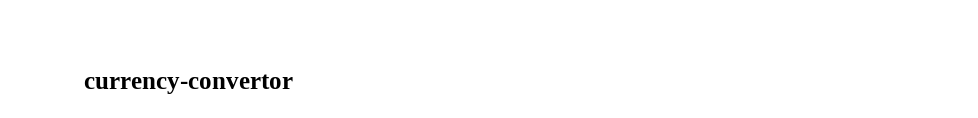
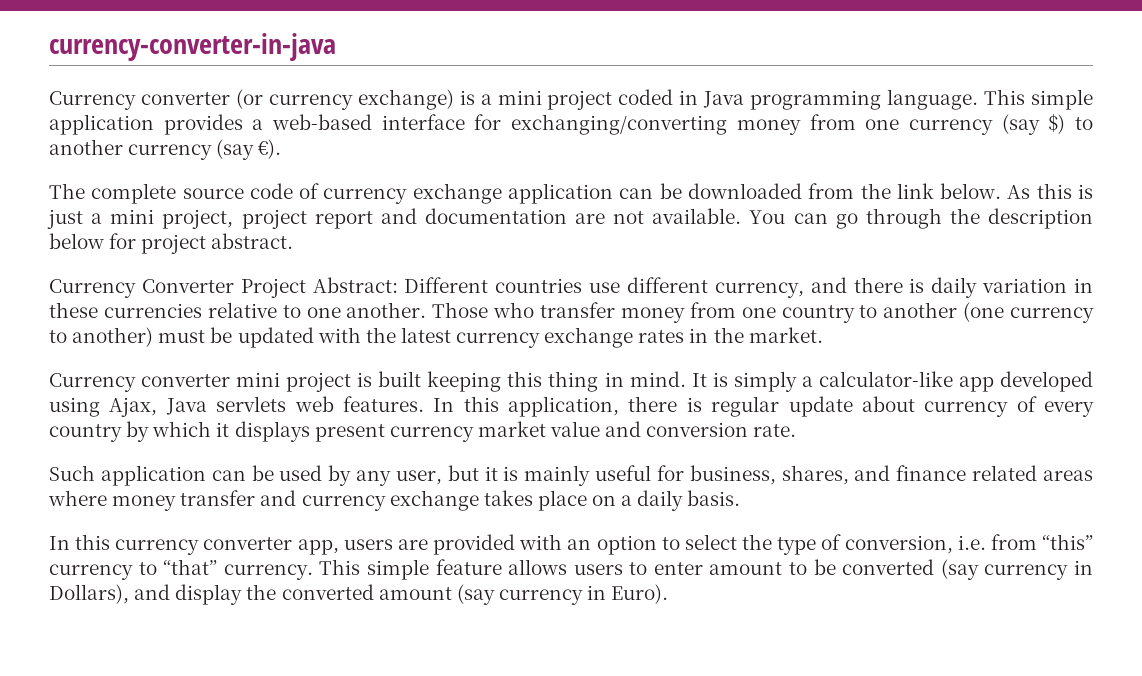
[84,74,293,94] currency-convertor -> [49,33,336,61] [49,89,1093,110] [49,114,1094,135] [49,139,282,160] [49,183,1093,204] [47,208,1093,229] [49,233,294,254] [49,277,1094,298] [49,302,1094,323] [49,327,823,348] [49,371,1093,392] [49,396,1094,417] [49,421,797,442] [49,465,1094,486] [48,490,741,511] [49,534,1093,555] [49,559,1094,580] [49,584,669,605] currency-converter-in-java // Currency converter (or currency exchange) is a mini project coded in Java programming language. This simple application provides a web-based interface for exchanging/converting money from one currency (say $) to another currency (say €). // The complete source code of currency exchange application can be downloaded from the link below. As this is just a mini project, project report and documentation are not available. You can go through the description below for project abstract. // Currency Converter Project Abstract: Different countries use different currency, and there is daily variation in these currencies relative to one another. Those who transfer money from one country to another (one currency to another) must be updated with the latest currency exchange rates in the market. // Currency converter mini project is built keeping this thing in mind. It is simply a calculator-like app developed using Ajax, Java servlets web features. In this application, there is regular update about currency of every country by which it displays present currency market value and conversion rate. // Such application can be used by any user, but it is mainly useful for business, shares, and finance related areas where money transfer and currency exchange takes place on a daily basis. // In this currency converter app, users are provided with an option to select the type of conversion, i.e. from “this” currency to “that” currency. This simple feature allows users to enter amount to be converted (say currency in Dollars), and display the converted amount (say currency in Euro).

